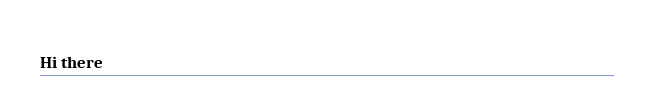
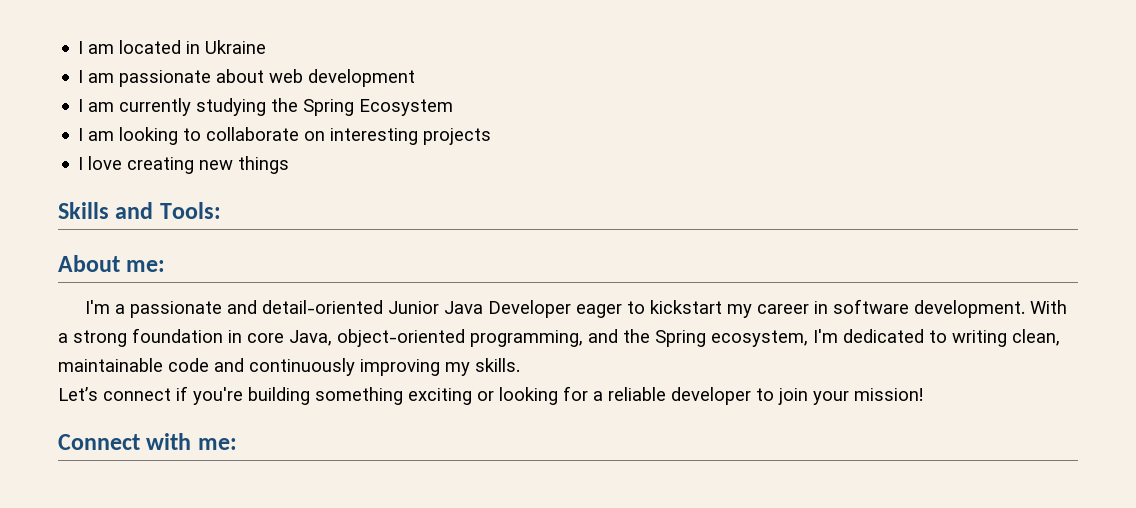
[40,56,104,68] Hi there -> [78,40,267,54] [78,69,416,87] [78,98,454,116] [78,127,492,145] [78,156,290,174] [58,202,221,219] [58,255,166,272] [84,299,1067,318] [58,328,1060,347] [58,358,520,376] [58,386,923,405] [58,433,237,450] I am located in Ukraine // I am passionate about web development // I am currently studying the Spring Ecosystem // I am looking to collaborate on interesting projects // I love creating new things // Skills and Tools: // About me: // I'm a passionate and detail-oriented Junior Java Developer eager to kickstart my career in software development. With a strong foundation in core Java, object-oriented programming, and the Spring ecosystem, I'm dedicated to writing clean, maintainable code and continuously improving my skills. // Let’s connect if you're building something exciting or looking for a reliable developer to join your mission! // Connect with me:

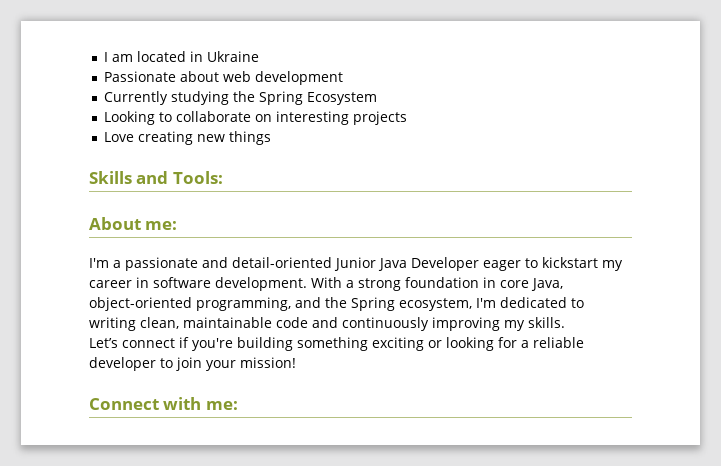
[78,70,212,87] I am passionate -> [104,71,177,82] Passionate
[78,98,192,116] I am currently -> [104,91,169,105] Currently
[78,127,179,145] I am looking -> [104,111,156,125] Looking
[78,156,123,170] I love -> [104,132,135,142] Love

